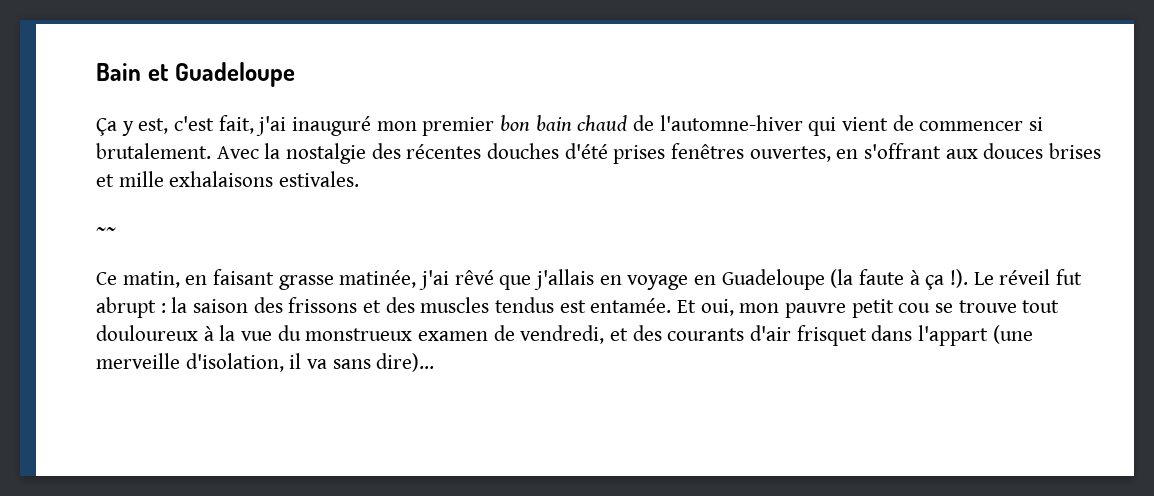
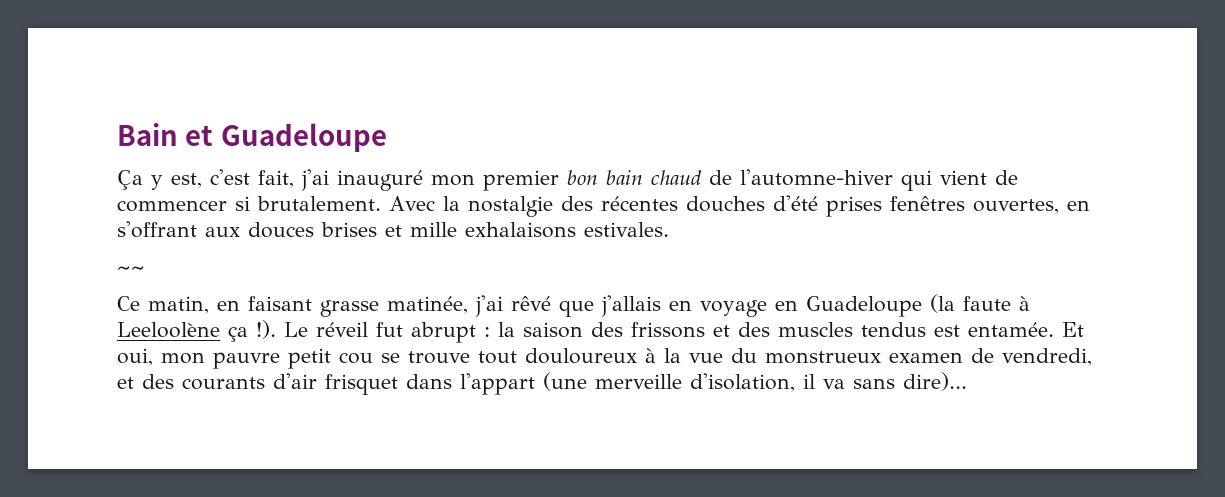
(920, 277) none -> [117,322,220,338] Leeloolène

